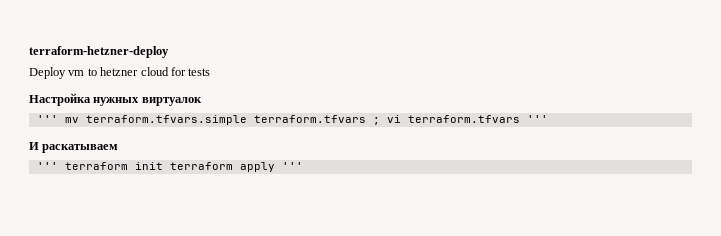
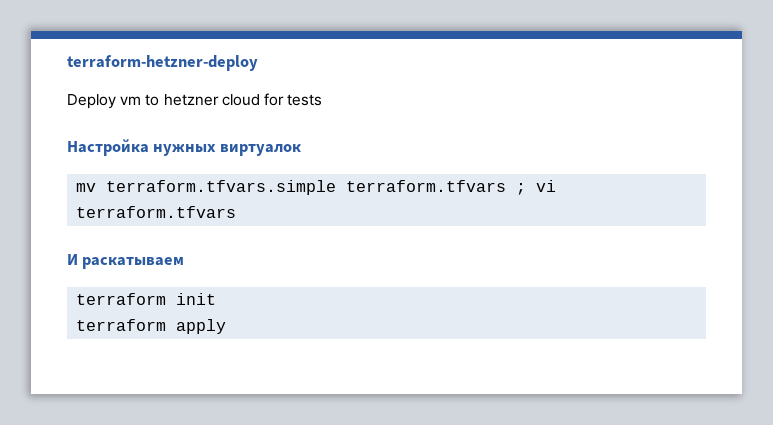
[36,115,58,123] ''' -> (301, 150) none
[526,115,548,123] ''' -> (237, 212) none
[36,162,58,170] ''' -> (185, 263) none
(163, 166) none -> (217, 299) //
[281,162,303,170] ''' -> (227, 326) none

